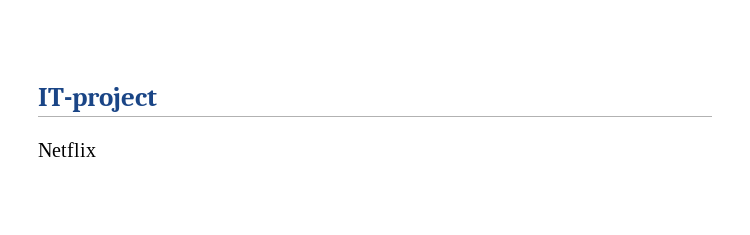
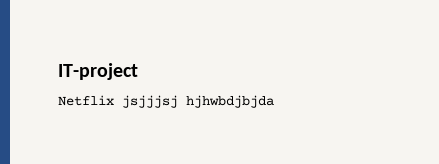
(96, 149) none -> [122,95,274,108] jsjjjsj hjhwbdjbjda

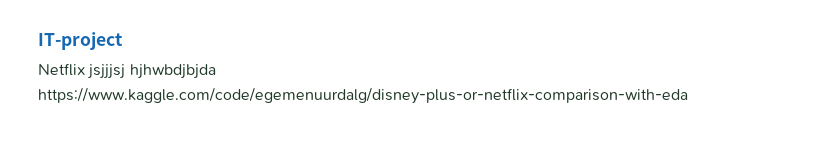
(274, 101) none -> [38,87,688,104] https://www.kaggle.com/code/egemenuurdalg/disney-plus-or-netflix-comparison-with-eda

